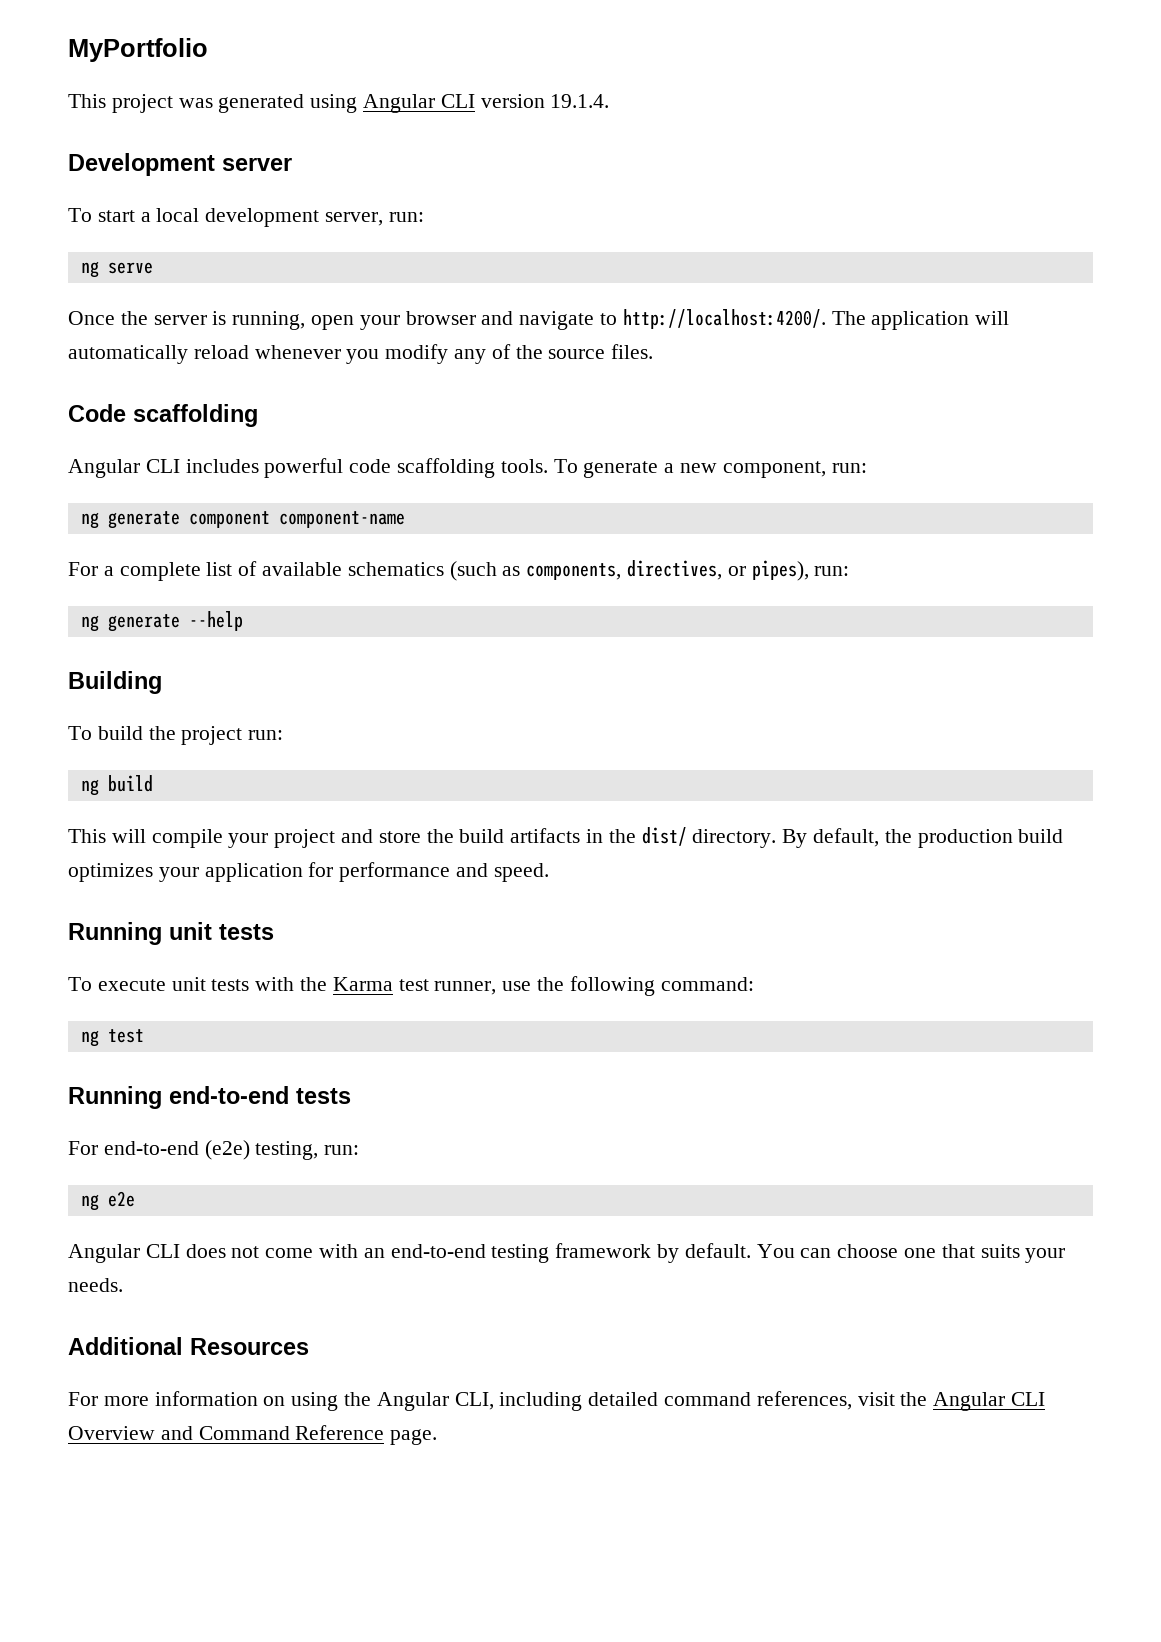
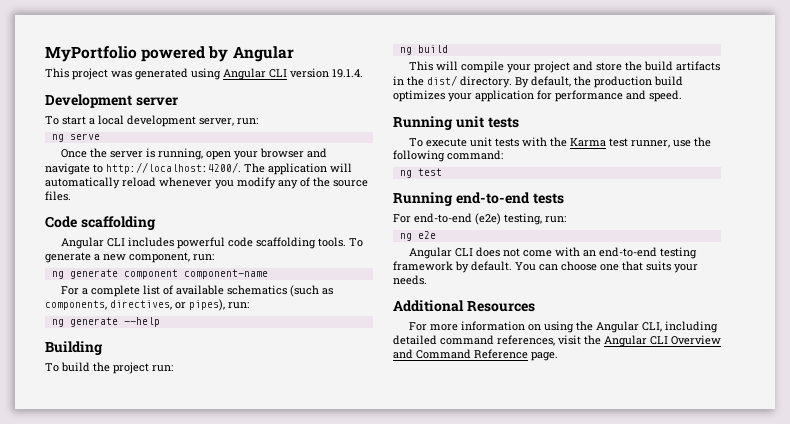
(208, 50) none -> [141,46,294,62] powered by Angular

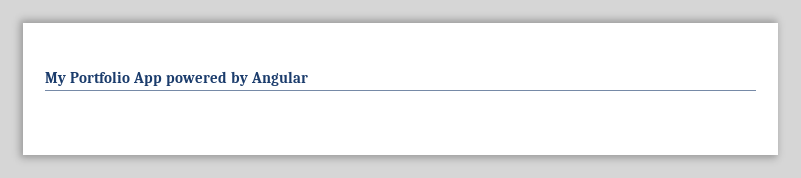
[45,46,137,62] MyPortfolio -> [45,71,163,86] My Portfolio App
[45,68,363,80] [45,94,178,108] [45,115,258,127] [51,133,100,142] [61,148,328,160] [45,162,352,175] [45,177,368,189] [45,191,71,201] [45,216,156,230] [61,237,364,249] [45,252,214,263] [51,269,268,279] [61,285,334,297] [45,299,249,311] [51,317,160,327] [45,341,103,355] [45,362,173,374] [399,45,448,55] [409,61,721,73] [393,75,683,88] [393,90,682,102] [393,116,519,130] [409,137,712,148] [393,150,503,162] [399,168,442,178] [393,192,564,206] [393,213,566,225] [399,231,436,241] [409,247,698,259] [393,261,698,273] [393,275,427,285] [393,300,535,312] [409,321,719,333] [393,335,721,347] [393,349,558,361] // This project was generated using Angular CLI version 19.1.4. // Development server // To start a local development server, run: // ng serve // Once the server is running, open your browser and navigate to http://localhost:4200/. The application will automatically reload whenever you modify any of the source files. // Code scaffolding // Angular CLI includes powerful code scaffolding tools. To generate a new component, run: // ng generate component component-name // For a complete list of available schematics (such as components, directives, or pipes), run: // ng generate --help // Building // To build the project run: // ng build // This will compile your project and store the build artifacts in the dist/ directory. By default, the production build optimizes your application for performance and speed. // Running unit tests // To execute unit tests with the Karma test runner, use the following command: // ng test // Running end-to-end tests // For end-to-end (e2e) testing, run: // ng e2e // Angular CLI does not come with an end-to-end testing framework by default. You can choose one that suits your needs. // Additional Resources // For more information on using the Angular CLI, including detailed command references, visit the Angular CLI Overview and Command Reference page. -> (309, 78) none

